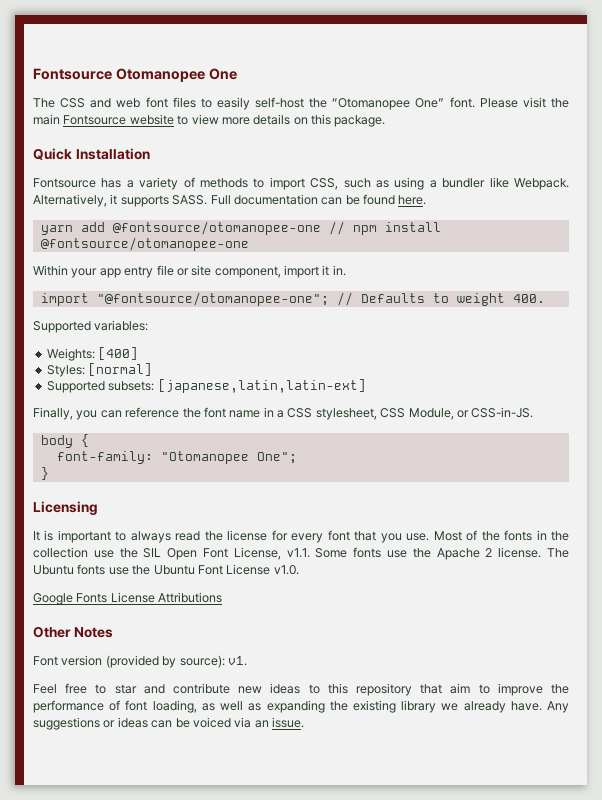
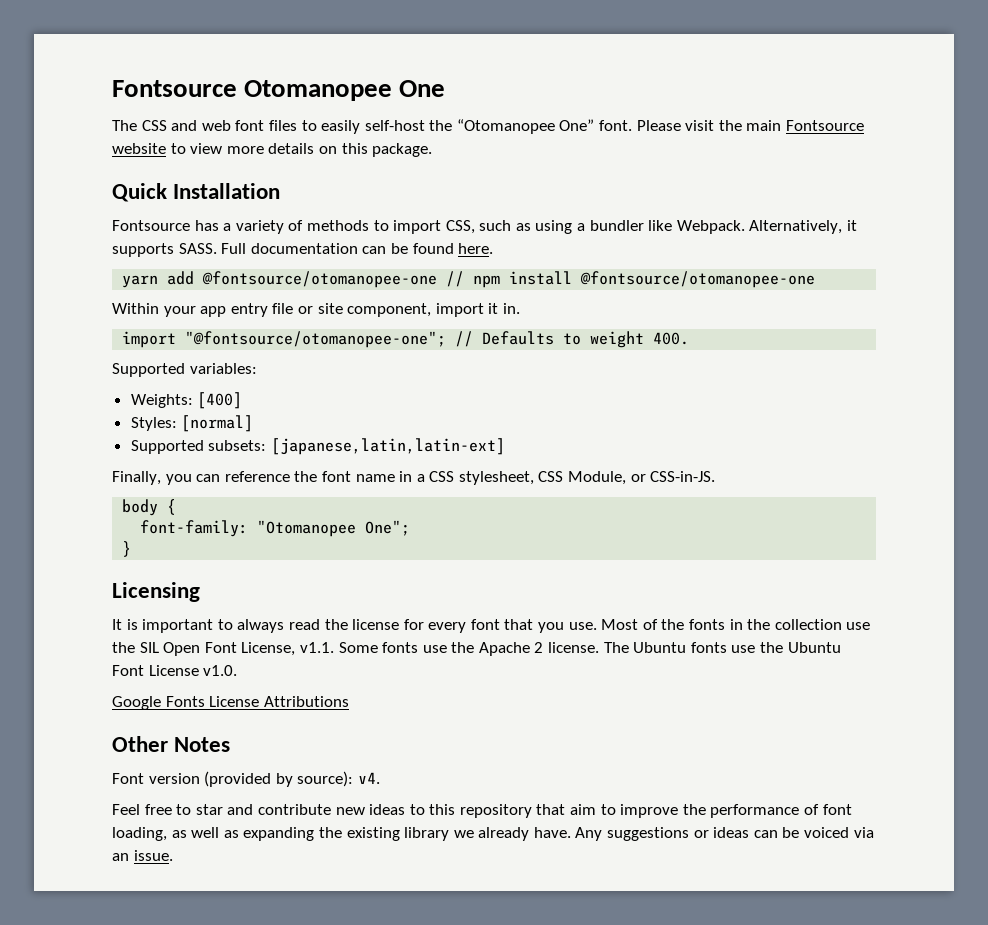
[227,656,247,666] v1. -> [357,772,380,784] v4.

